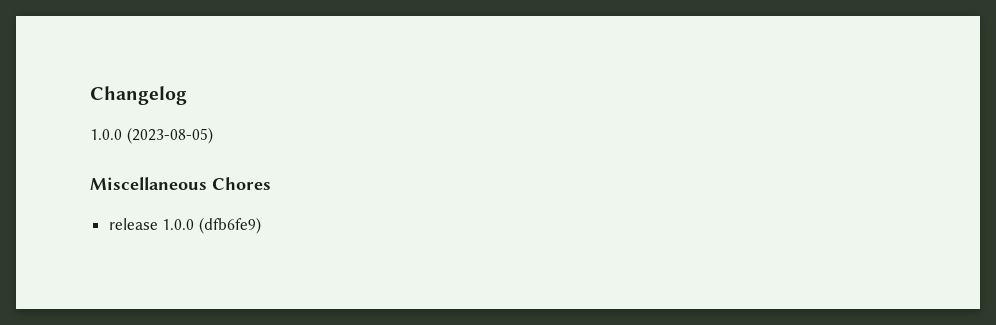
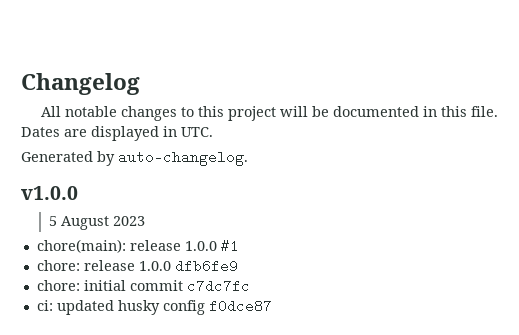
[90,127,213,144] [90,177,271,190] [108,217,261,234] 1.0.0 (2023-08-05) // Miscellaneous Chores // release 1.0.0 (dfb6fe9) -> [40,106,498,121] [21,126,213,141] [21,150,248,166] [21,186,78,200] [49,216,146,230] [36,239,239,253] [36,259,238,273] [36,279,250,293] [36,299,272,315] All notable changes to this project will be documented in this file. Dates are displayed in UTC. // Generated by auto-changelog. // v1.0.0 // 5 August 2023 // chore(main): release 1.0.0 #1 // chore: release 1.0.0 dfb6fe9 // chore: initial commit c7dc7fc // ci: updated husky config f0dce87

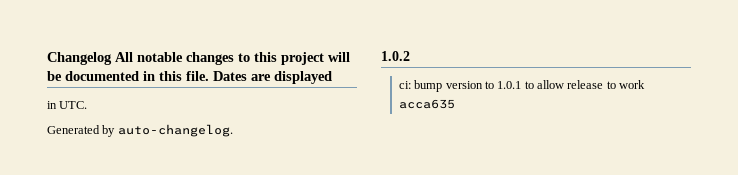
(140, 84) // -> (112, 58) none
(159, 133) none -> (332, 77) //
[21,186,78,200] [49,216,146,230] [36,239,239,253] [36,259,238,273] [36,279,250,293] [36,299,272,315] v1.0.0 // 5 August 2023 // chore(main): release 1.0.0 #1 // chore: release 1.0.0 dfb6fe9 // chore: initial commit c7dc7fc // ci: updated husky config f0dce87 -> [381,51,410,61] [398,80,646,92] [398,99,455,109] 1.0.2 // ci: bump version to 1.0.1 to allow release to work acca635

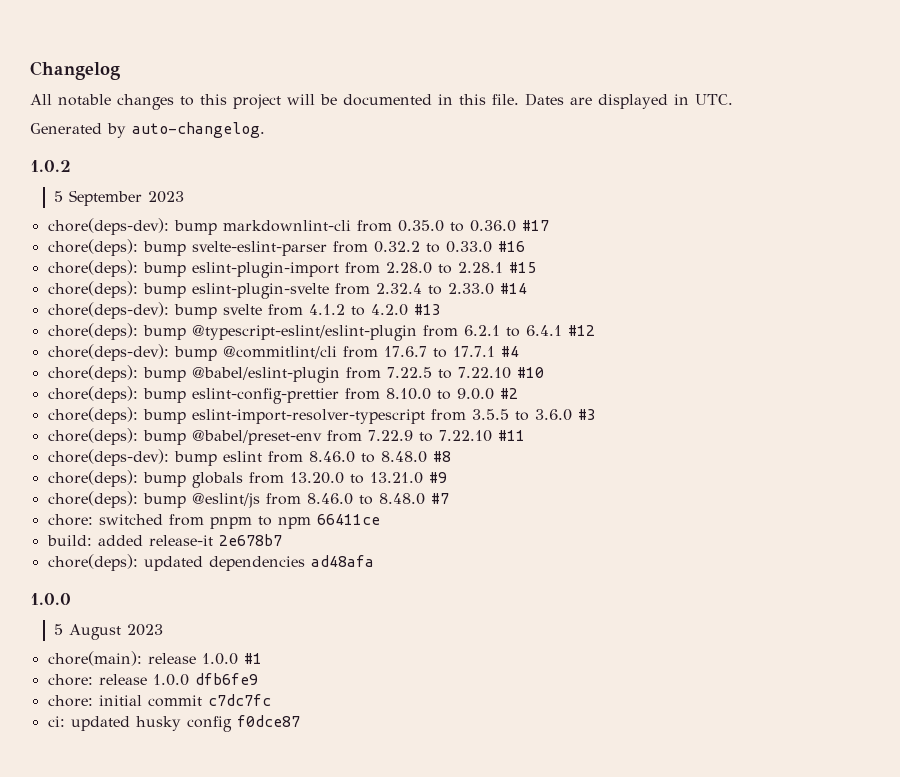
(112, 58) none -> (120, 70) //
(332, 77) // -> (668, 101) none
[398,80,646,92] [398,99,455,109] ci: bump version to 1.0.1 to allow release to work acca635 -> [54,190,185,206] [47,218,549,235] [47,239,525,256] [47,260,536,278] [47,281,527,299] [47,302,441,319] [47,323,595,341] [47,344,519,361] [47,365,544,383] [47,386,518,404] [47,407,596,424] [47,428,525,445] [47,449,451,466] [47,470,447,488] [47,491,449,508] [47,514,380,529] [46,534,282,546] [47,554,374,571] [30,593,71,605] [54,624,164,640] [47,651,262,666] [47,673,258,686] [47,694,271,707] [47,715,300,732] 5 September 2023 // chore(deps-dev): bump markdownlint-cli from 0.35.0 to 0.36.0 #17 // chore(deps): bump svelte-eslint-parser from 0.32.2 to 0.33.0 #16 // chore(deps): bump eslint-plugin-import from 2.28.0 to 2.28.1 #15 // chore(deps): bump eslint-plugin-svelte from 2.32.4 to 2.33.0 #14 // chore(deps-dev): bump svelte from 4.1.2 to 4.2.0 #13 // chore(deps): bump @typescript-eslint/eslint-plugin from 6.2.1 to 6.4.1 #12 // chore(deps-dev): bump @commitlint/cli from 17.6.7 to 17.7.1 #4 // chore(deps): bump @babel/eslint-plugin from 7.22.5 to 7.22.10 #10 // chore(deps): bump eslint-config-prettier from 8.10.0 to 9.0.0 #2 // chore(deps): bump eslint-import-resolver-typescript from 3.5.5 to 3.6.0 #3 // chore(deps): bump @babel/preset-env from 7.22.9 to 7.22.10 #11 // chore(deps-dev): bump eslint from 8.46.0 to 8.48.0 #8 // chore(deps): bump globals from 13.20.0 to 13.21.0 #9 // chore(deps): bump @eslint/js from 8.46.0 to 8.48.0 #7 // chore: switched from pnpm to npm 66411ce // build: added release-it 2e678b7 // chore(deps): updated dependencies ad48afa // 1.0.0 // 5 August 2023 // chore(main): release 1.0.0 #1 // chore: release 1.0.0 dfb6fe9 // chore: initial commit c7dc7fc // ci: updated husky config f0dce87

